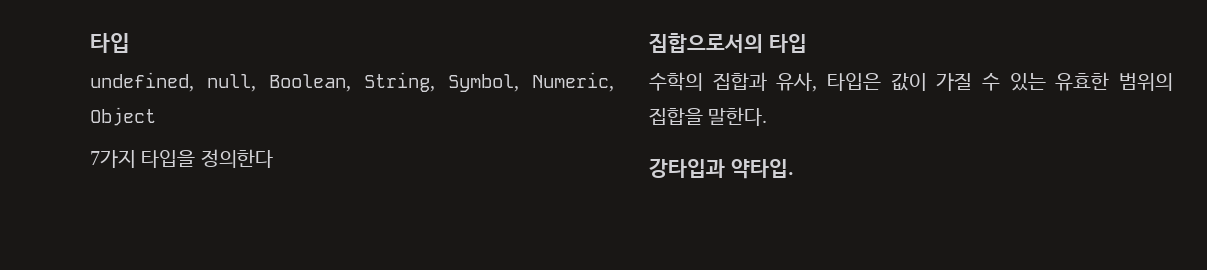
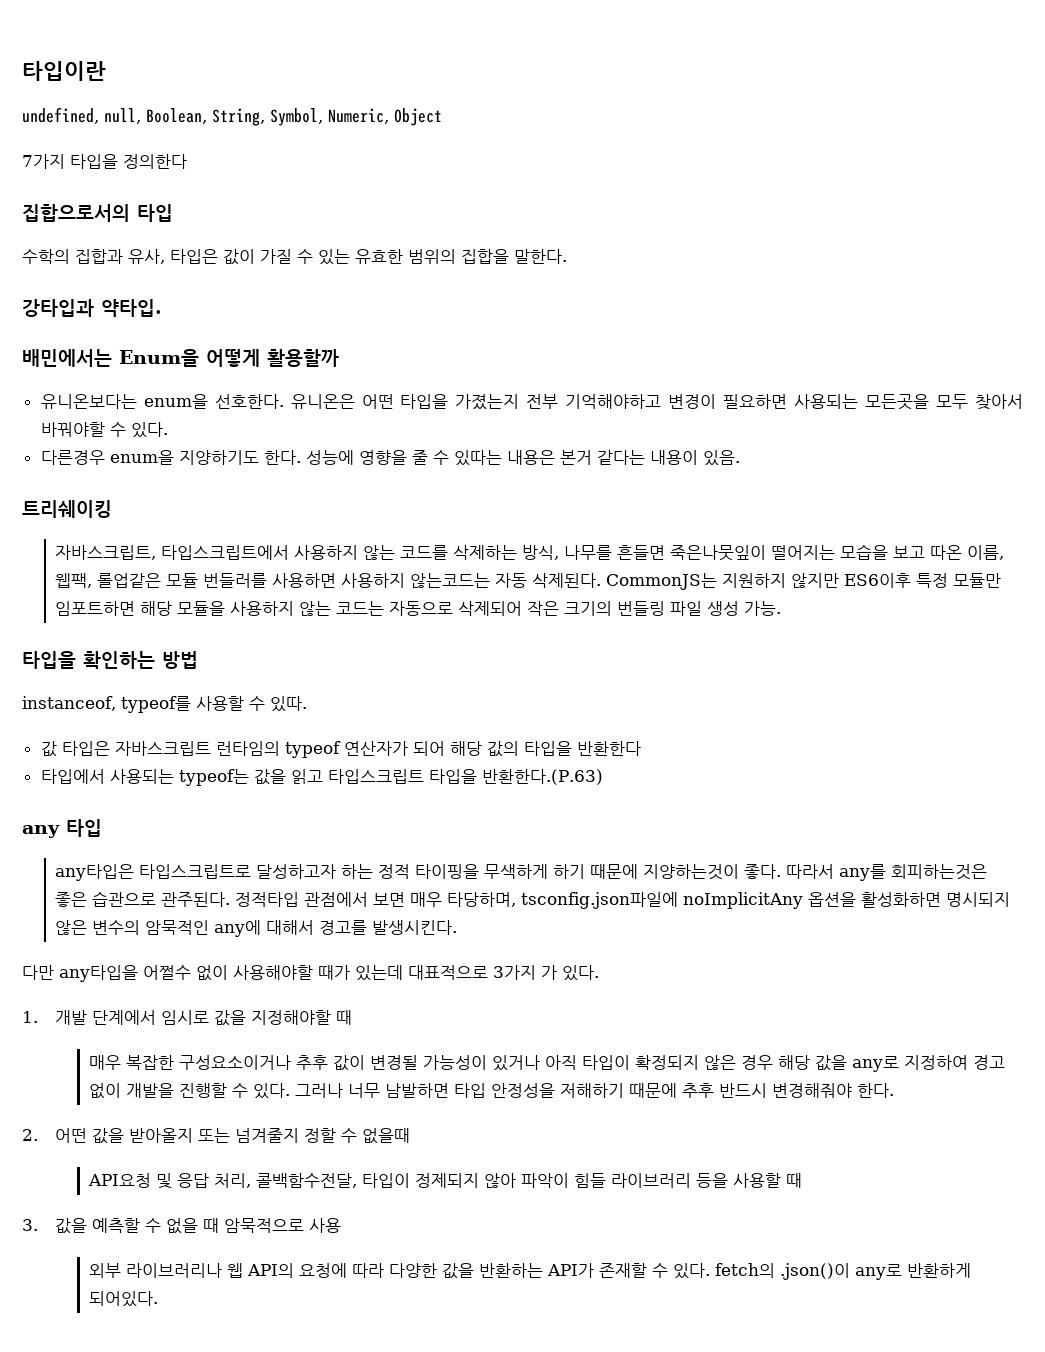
[90,33,130,53] 타입 -> [22,61,106,81] 타입이란
(794, 169) none -> [22,349,339,367] [40,394,1024,410] [40,422,168,438] [40,450,740,466] [22,500,112,518] [55,544,1005,561] [55,573,1002,590] [55,601,782,616] [22,651,198,669] [22,696,307,713] [40,741,641,758] [40,769,603,786] [22,819,102,838] [55,864,988,881] [55,891,1011,909] [55,920,458,937] [22,965,599,982] [22,1010,353,1026] [88,1055,1005,1072] [88,1083,894,1099] [22,1128,411,1144] [87,1173,802,1189] [22,1218,342,1234] [88,1263,971,1280] [88,1291,158,1307] // 배민에서는 Enum을 어떻게 활용할까 // 유니온보다는 enum을 선호한다. 유니온은 어떤 타입을 가졌는지 전부 기억해야하고 변경이 필요하면 사용되는 모든곳을 모두 찾아서 바꿔야할 수 있다. // 다른경우 enum을 지양하기도 한다. 성능에 영향을 줄 수 있따는 내용은 본거 같다는 내용이 있음. // 트리쉐이킹 // 자바스크립트, 타입스크립트에서 사용하지 않는 코드를 삭제하는 방식, 나무를 흔들면 죽은나뭇잎이 떨어지는 모습을 보고 따온 이름, 웹팩, 롤업같은 모듈 번들러를 사용하면 사용하지 않는코드는 자동 삭제된다. CommonJS는 지원하지 않지만 ES6이후 특정 모듈만 임포트하면 해당 모듈을 사용하지 않는 코드는 자동으로 삭제되어 작은 크기의 번들링 파일 생성 가능. // 타입을 확인하는 방법 // instanceof, typeof를 사용할 수 있따. // 값 타입은 자바스크립트 런타임의 typeof 연산자가 되어 해당 값의 타입을 반환한다 // 타입에서 사용되는 typeof는 값을 읽고 타입스크립트 타입을 반환한다.(P.63) // any 타입 // any타입은 타입스크립트로 달성하고자 하는 정적 타이핑을 무색하게 하기 때문에 지양하는것이 좋다. 따라서 any를 회피하는것은 좋은 습관으로 관주된다. 정적타입 관점에서 보면 매우 타당하며, tsconfig.json파일에 noImplicitAny 옵션을 활성화하면 명시되지 않은 변수의 암묵적인 any에 대해서 경고를 발생시킨다. // 다만 any타입을 어쩔수 없이 사용해야할 때가 있는데 대표적으로 3가지 가 있다. // 1. 개발 단계에서 임시로 값을 지정해야할 때 // 매우 복잡한 구성요소이거나 추후 값이 변경될 가능성이 있거나 아직 타입이 확정되지 않은 경우 해당 값을 any로 지정하여 경고 없이 개발을 진행할 수 있다. 그러나 너무 남발하면 타입 안정성을 저해하기 때문에 추후 반드시 변경해줘야 한다. // 2. 어떤 값을 받아올지 또는 넘겨줄지 정할 수 없을때 // API요청 및 응답 처리, 콜백함수전달, 타입이 정제되지 않아 파악이 힘들 라이브러리 등을 사용할 때 // 3. 값을 예측할 수 없을 때 암묵적으로 사용 // 외부 라이브러리나 웹 API의 요청에 따라 다양한 값을 반환하는 API가 존재할 수 있다. fetch의 .json()이 any로 반환하게 되어있다.

